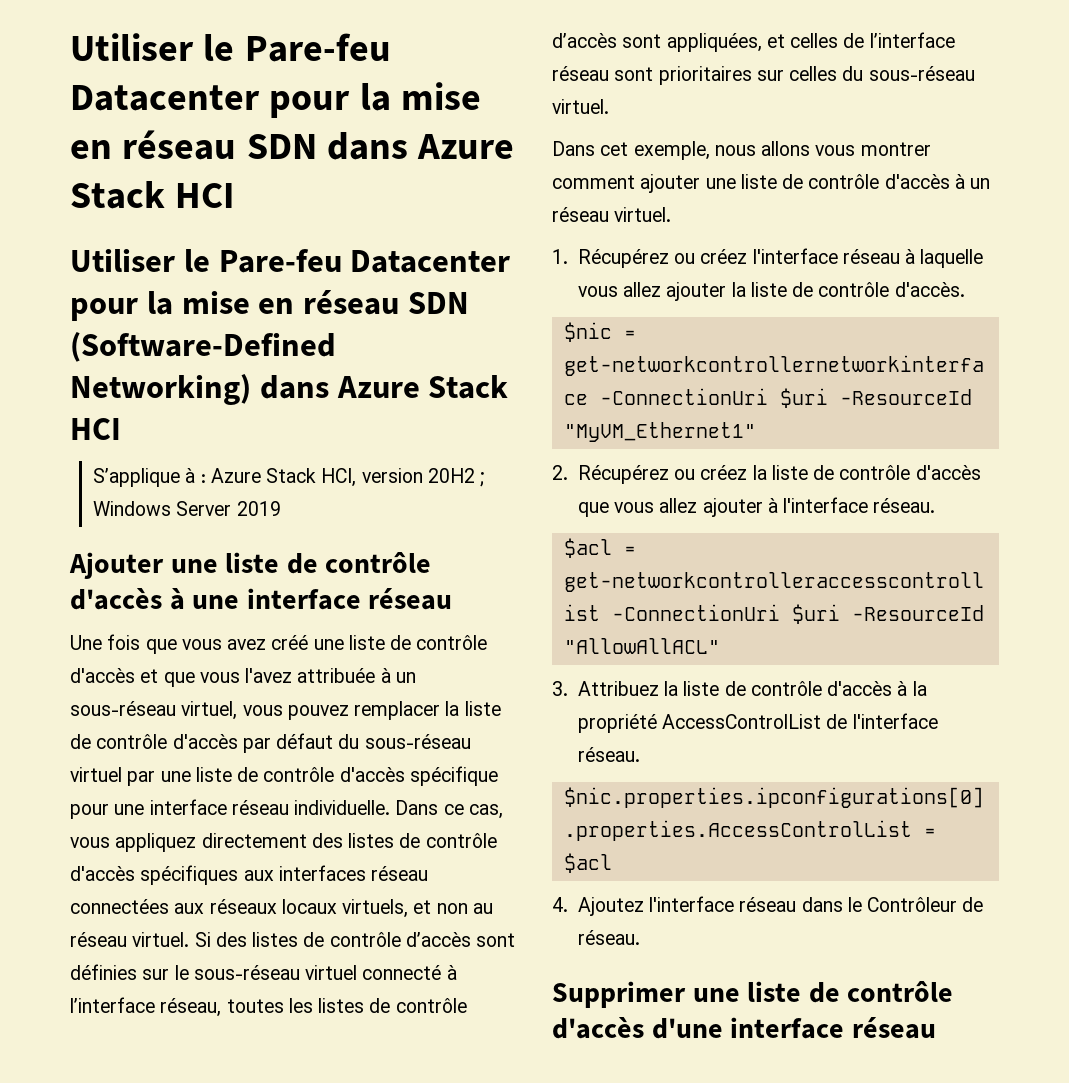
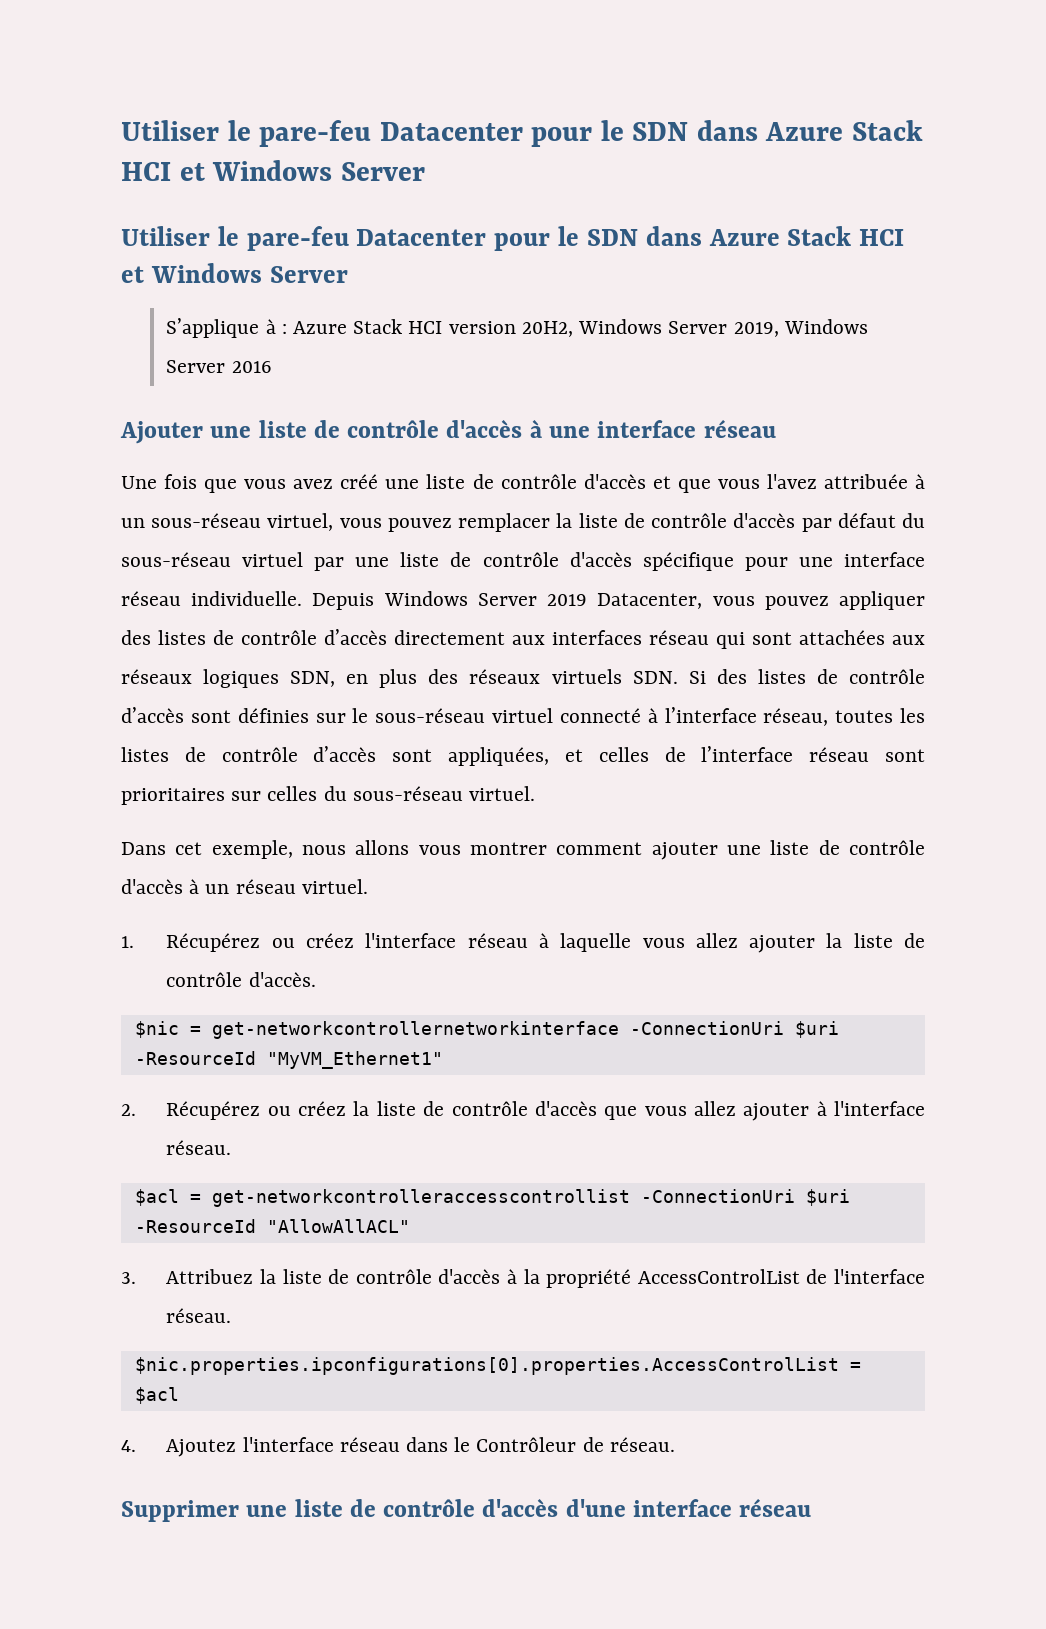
[70,33,391,62] [70,82,481,118] [70,130,515,160] [70,181,235,209] [70,249,511,273] [70,290,469,321] [70,332,336,362] [70,374,509,405] [70,418,121,440] Utiliser le Pare-feu Datacenter pour la mise en réseau SDN dans Azure Stack HCI // Utiliser le Pare-feu Datacenter pour la mise en réseau SDN (Software-Defined Networking) dans Azure Stack HCI -> [121,120,923,147] [121,160,425,181] [121,226,905,251] [121,263,348,283] Utiliser le pare-feu Datacenter pour le SDN dans Azure Stack HCI et Windows Server // Utiliser le pare-feu Datacenter pour le SDN dans Azure Stack HCI et Windows Server
[321,468,485,487] [93,501,281,516] HCI, version 20H2 ; Windows Server 2019 -> [408,319,868,337] [166,360,272,373] HCI version 20H2, Windows Server 2019, Windows Server 2016
[395,800,503,819] [70,833,497,852] [70,865,239,885] Dans ce cas, vous appliquez directement des listes de contrôle d'accès spécifiques -> [312,591,925,610] [121,629,505,645] Depuis Windows Server 2019 Datacenter, vous pouvez appliquer des listes de contrôle d’accès directement
[70,899,493,918] [70,932,190,947] connectées aux réseaux locaux virtuels, et non au réseau virtuel. -> [716,630,925,649] [121,669,678,688] qui sont attachées aux réseaux logiques SDN, en plus des réseaux virtuels SDN.

